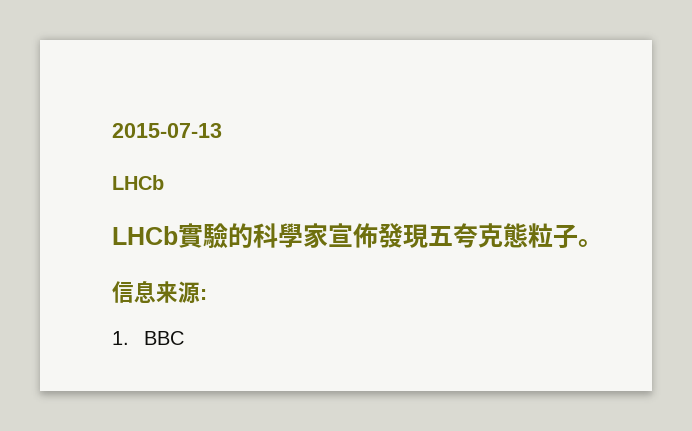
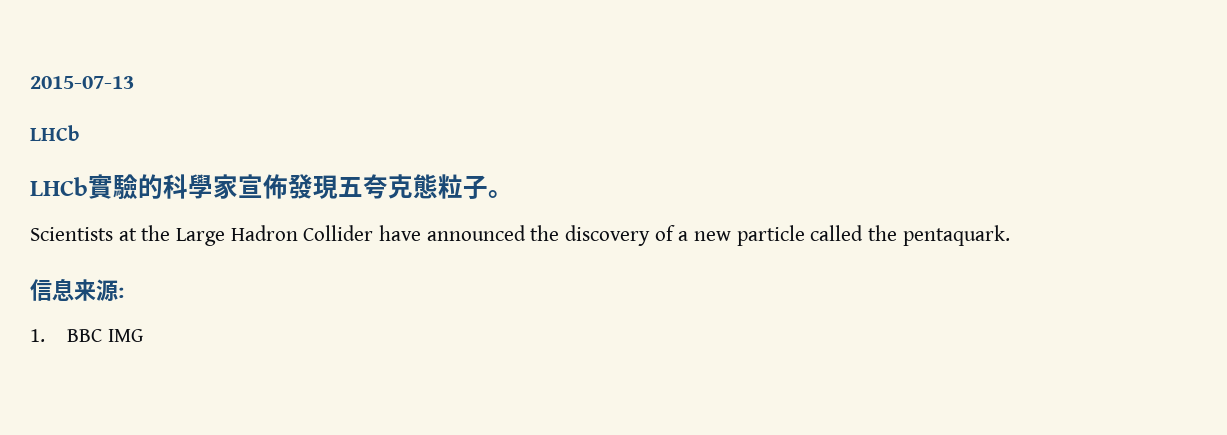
(603, 243) none -> [30,225,1010,246] // Scientists at the Large Hadron Collider have announced the discovery of a new particle called the pentaquark.
(184, 338) none -> [107,329,143,342] IMG

